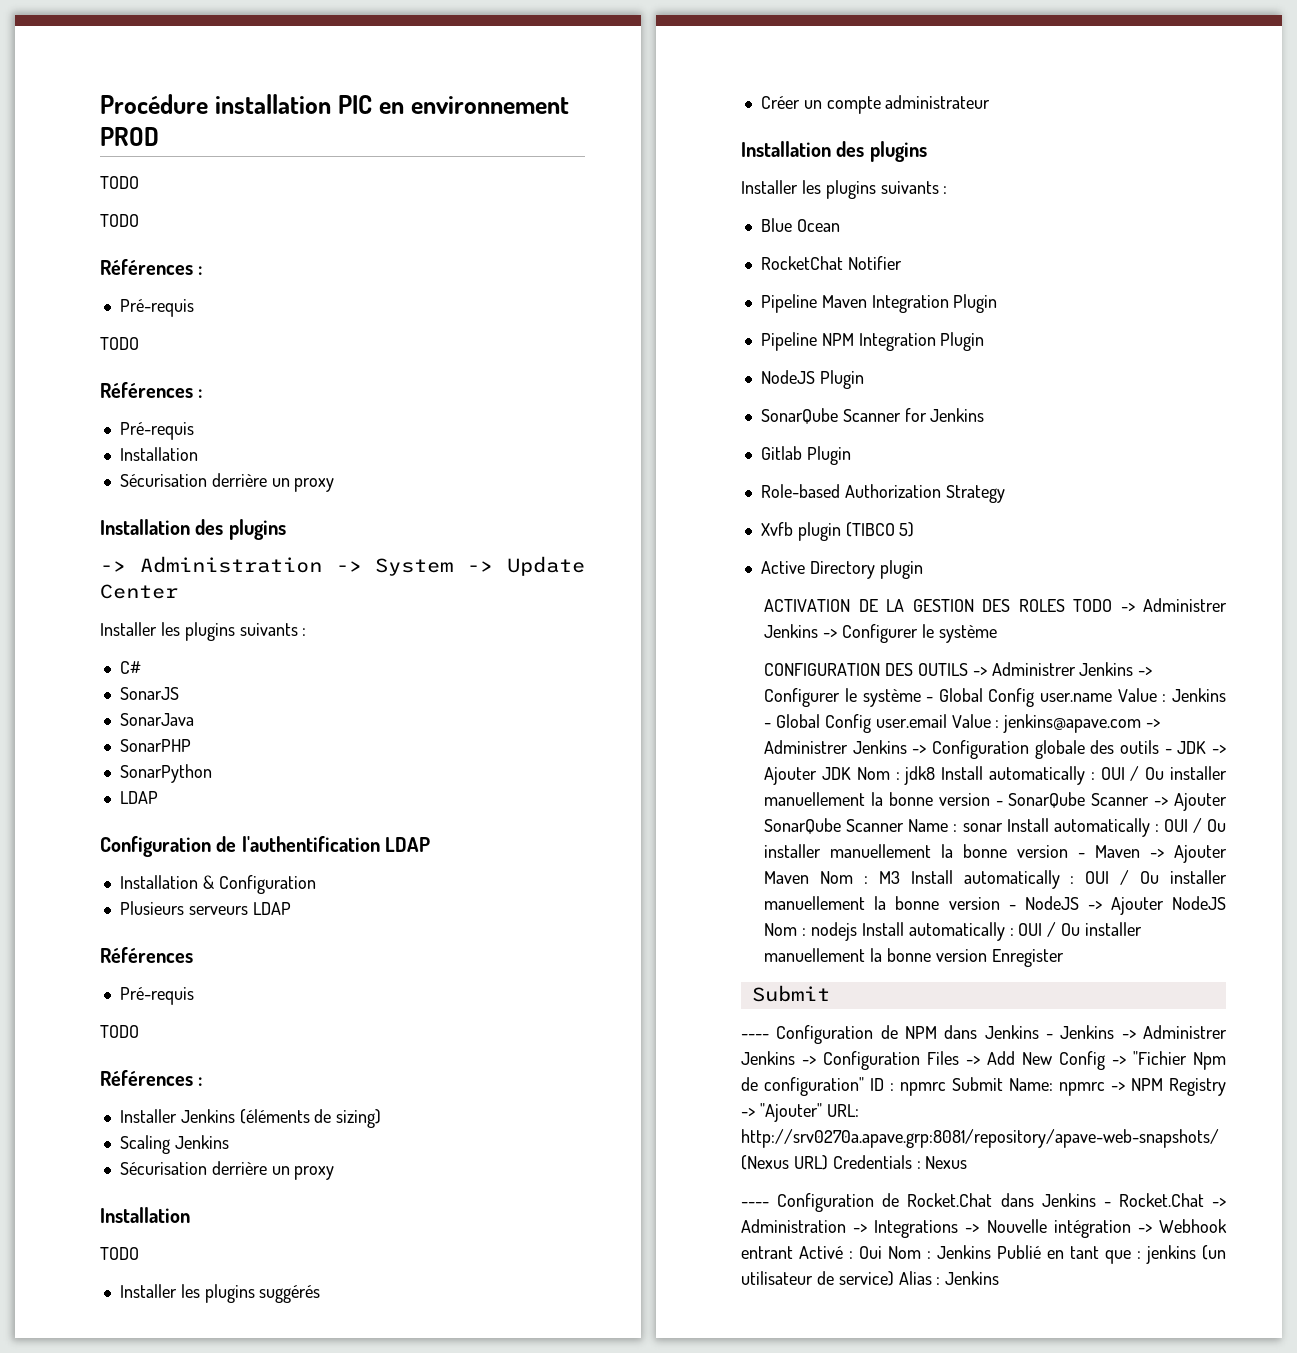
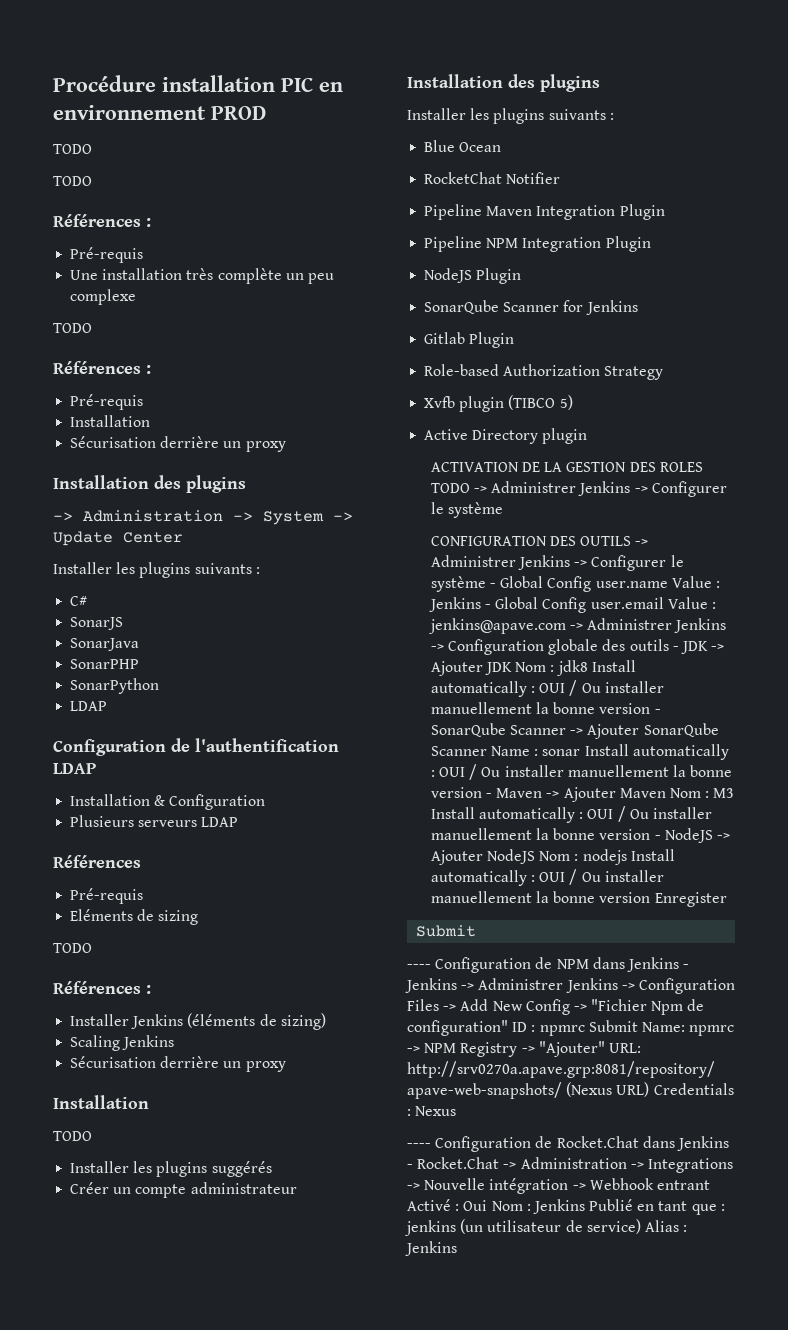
(194, 308) none -> [70,268,334,284] [70,289,137,305] // Une installation très complète un peu complexe
(194, 996) none -> [70,909,199,925] // Eléments de sizing

